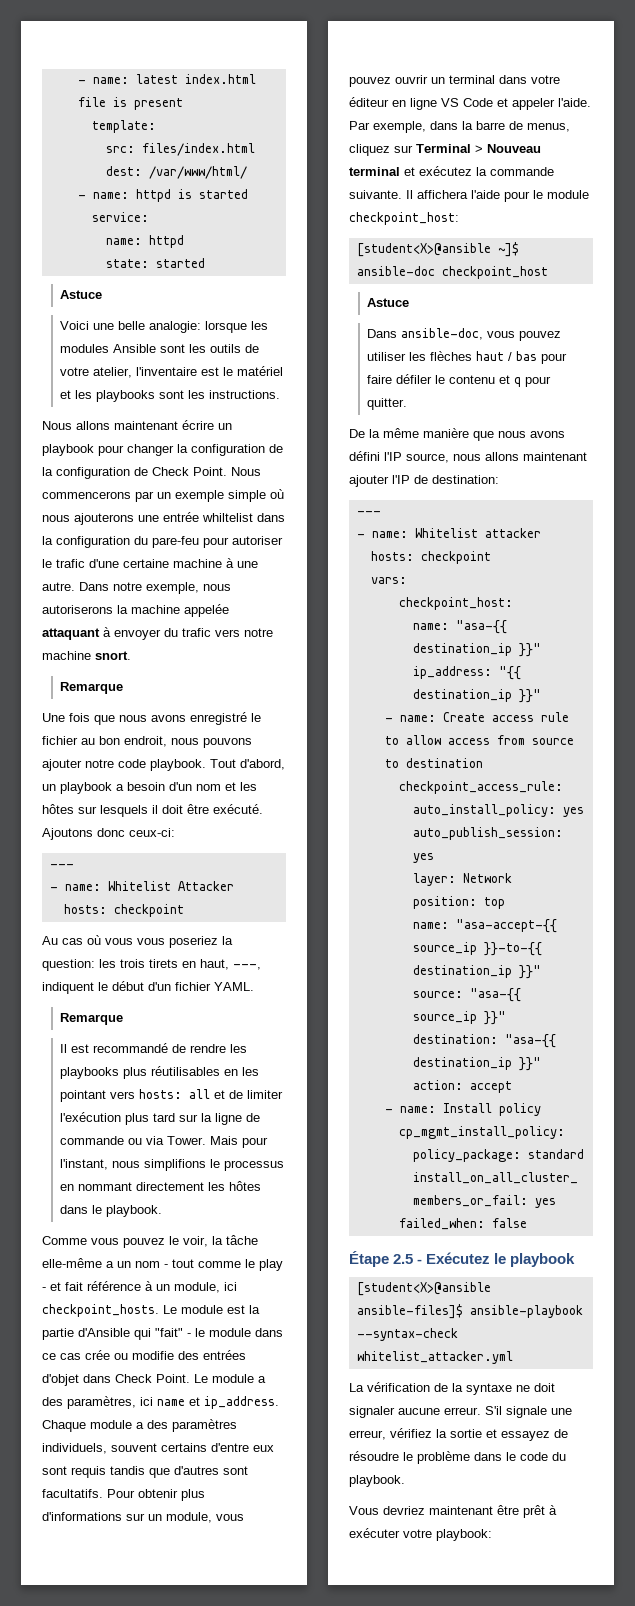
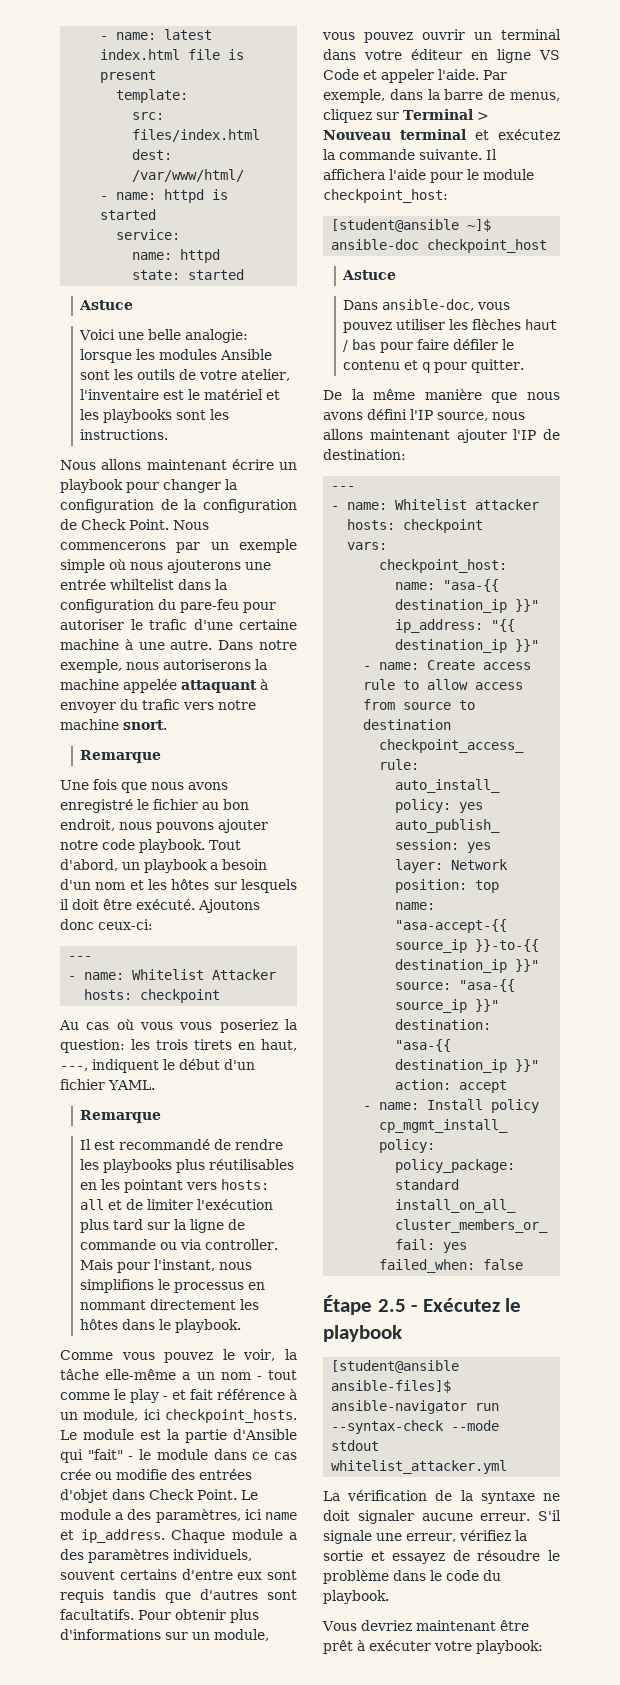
[166,1136,206,1145] Tower. -> [205,1239,279,1250] controller.
[356,243,491,257] [student<X>@ansible -> [331,219,460,232] [student@ansible
[356,1282,491,1296] [356,1304,583,1319] [356,1328,458,1341] [student<X>@ansible ansible-files]$ ansible-playbook --syntax-check -> [331,1360,460,1373] [331,1380,452,1393] [331,1400,500,1414] [331,1420,500,1434] [331,1440,380,1451] [student@ansible ansible-files]$ ansible-navigator run --syntax-check --mode stdout

